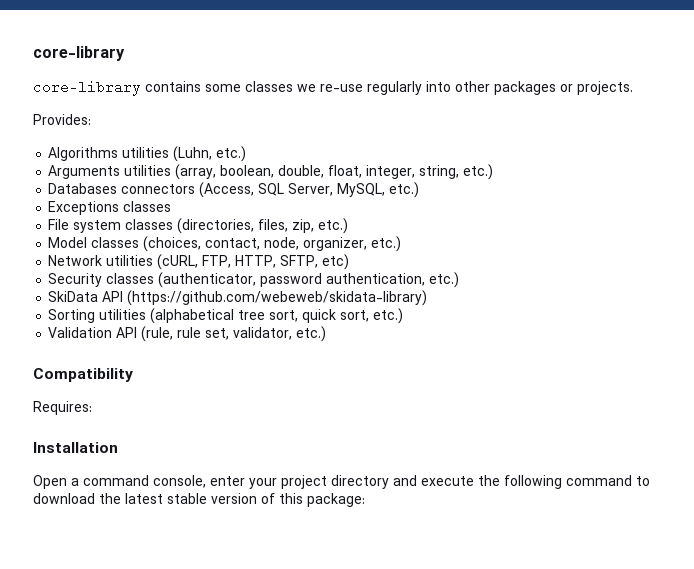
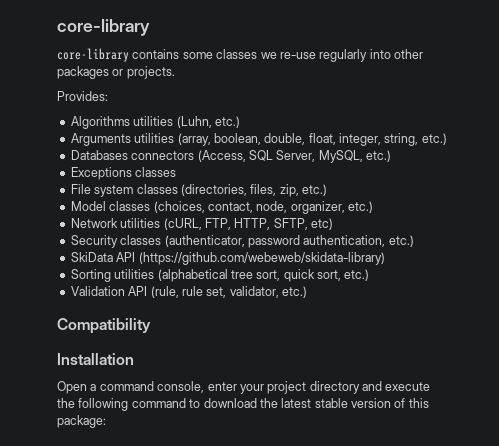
[33,401,92,415] // Requires: -> (151, 326) none

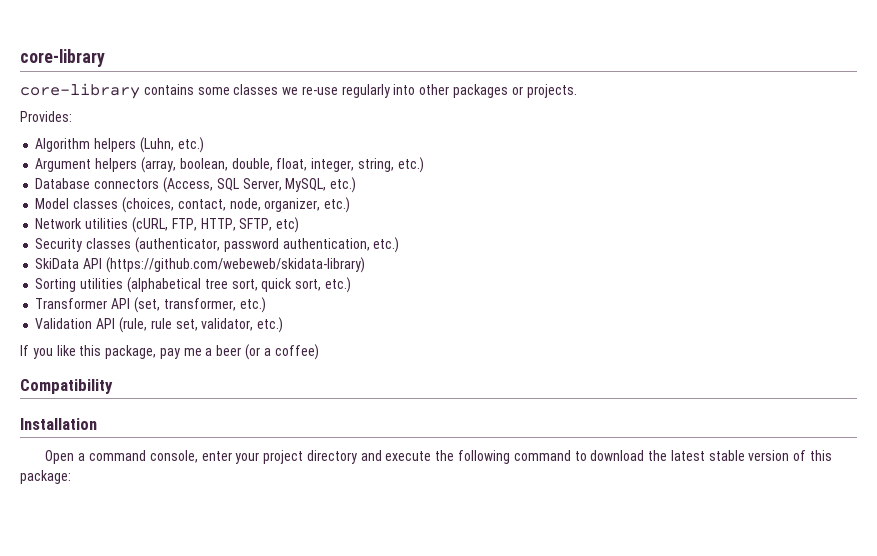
[70,116,174,129] Algorithms utilities -> [35,138,137,152] Algorithm helpers
[70,133,175,146] Arguments utilities -> [35,158,138,172] Argument helpers
[70,150,128,160] Databases -> [35,178,91,189] Database
[70,167,177,180] [70,184,327,197] // Exceptions classes // File system classes (directories, files, zip, etc.) -> (357, 185) none
(370, 275) none -> [35,297,266,313] // Transformer API (set, transformer, etc.)
(307, 292) none -> [20,344,319,360] // If you like this package, pay me a beer (or a coffee)

